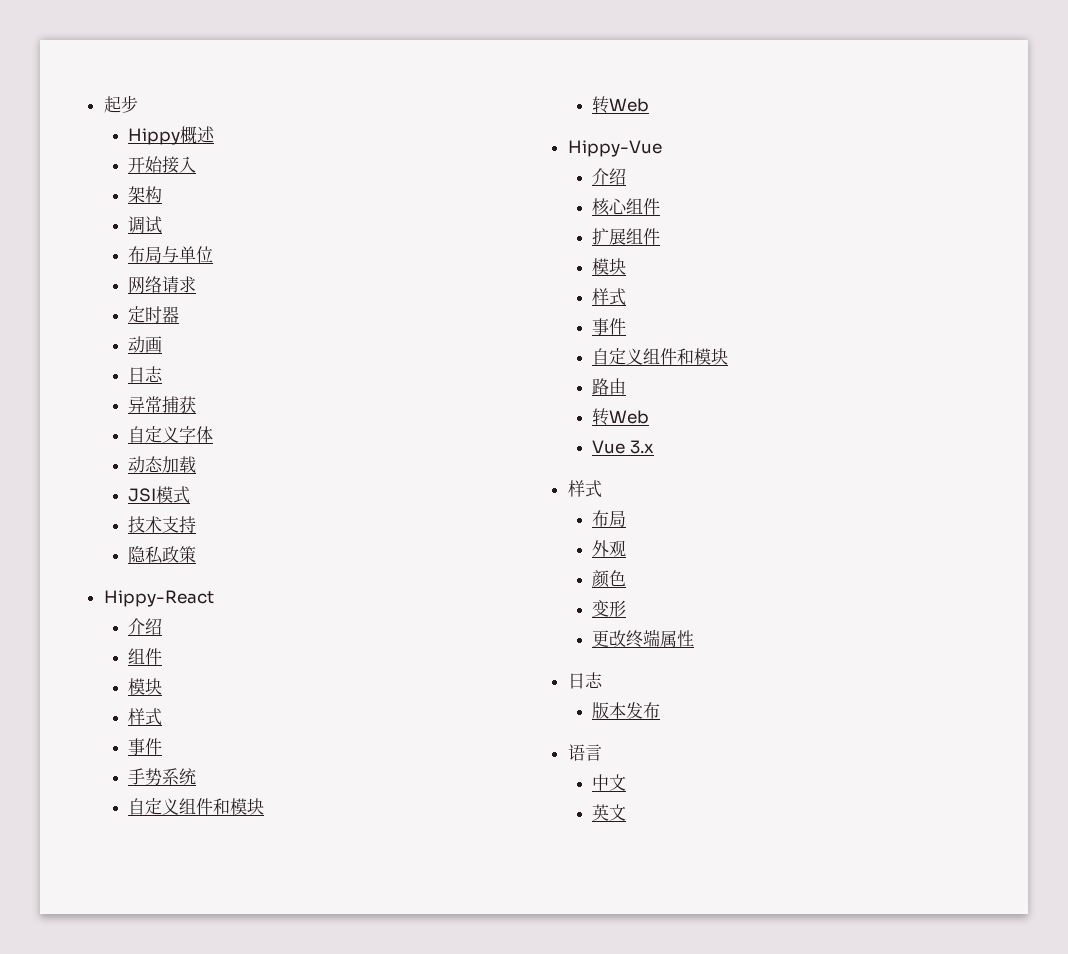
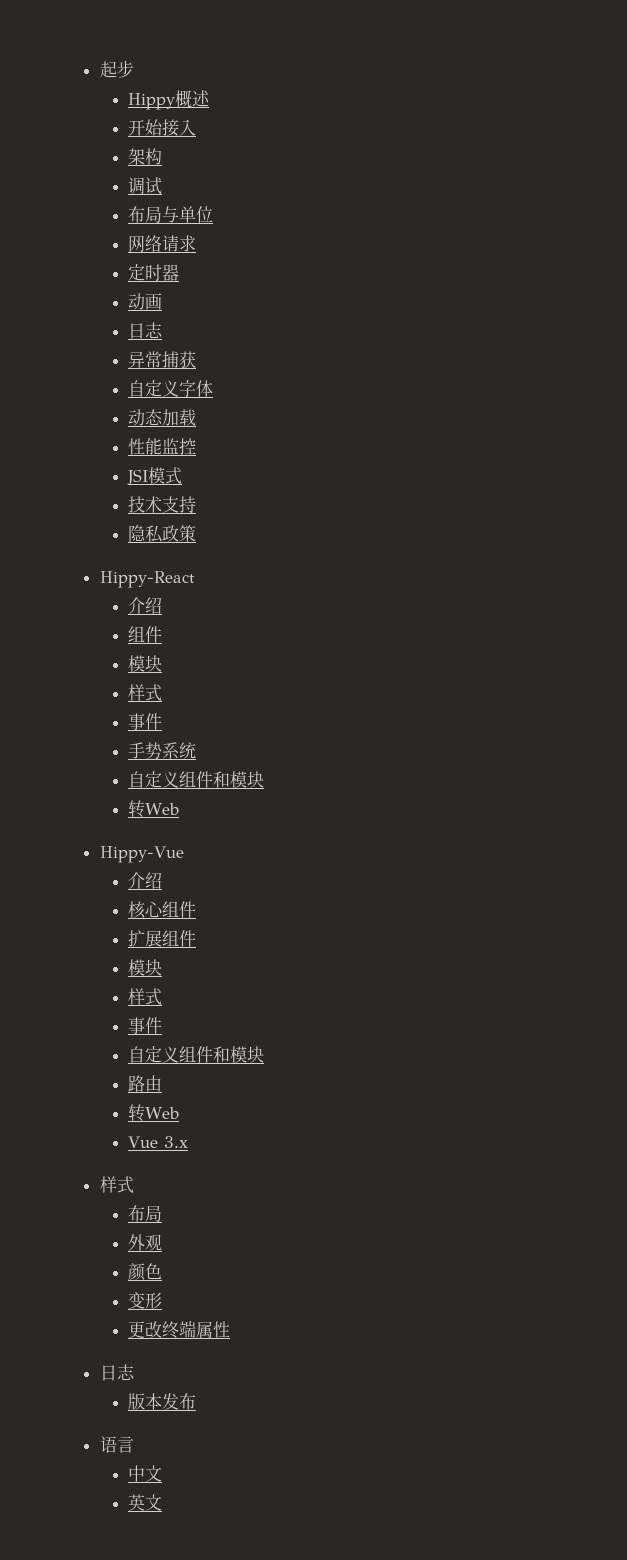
(197, 464) none -> [128,438,197,455] // 性能监控

